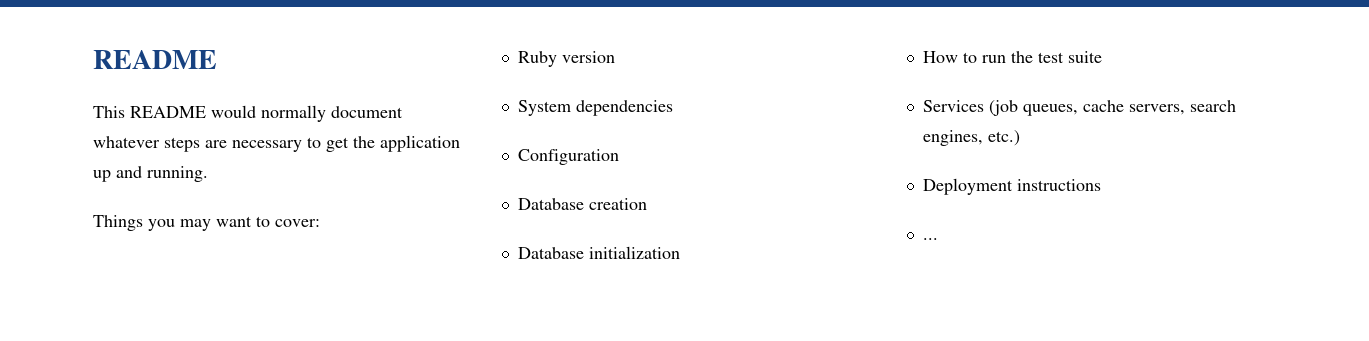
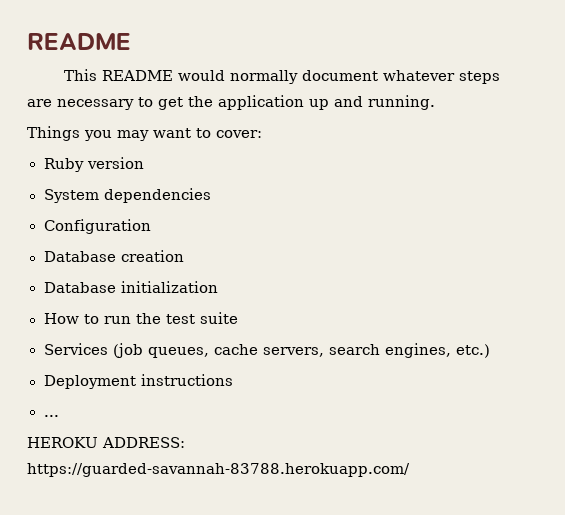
(938, 239) none -> [27,437,185,448] [27,463,410,477] // HEROKU ADDRESS: https://guarded-savannah-83788.herokuapp.com/

